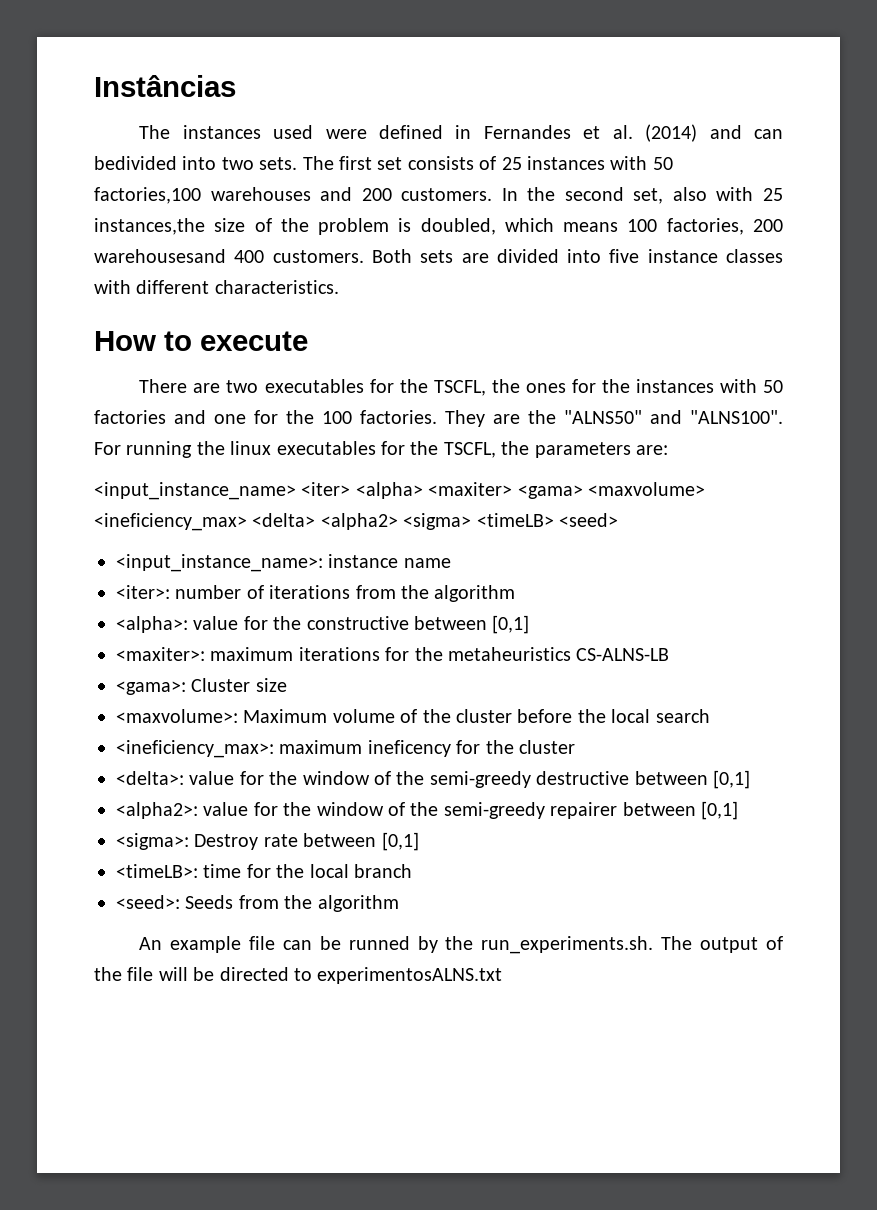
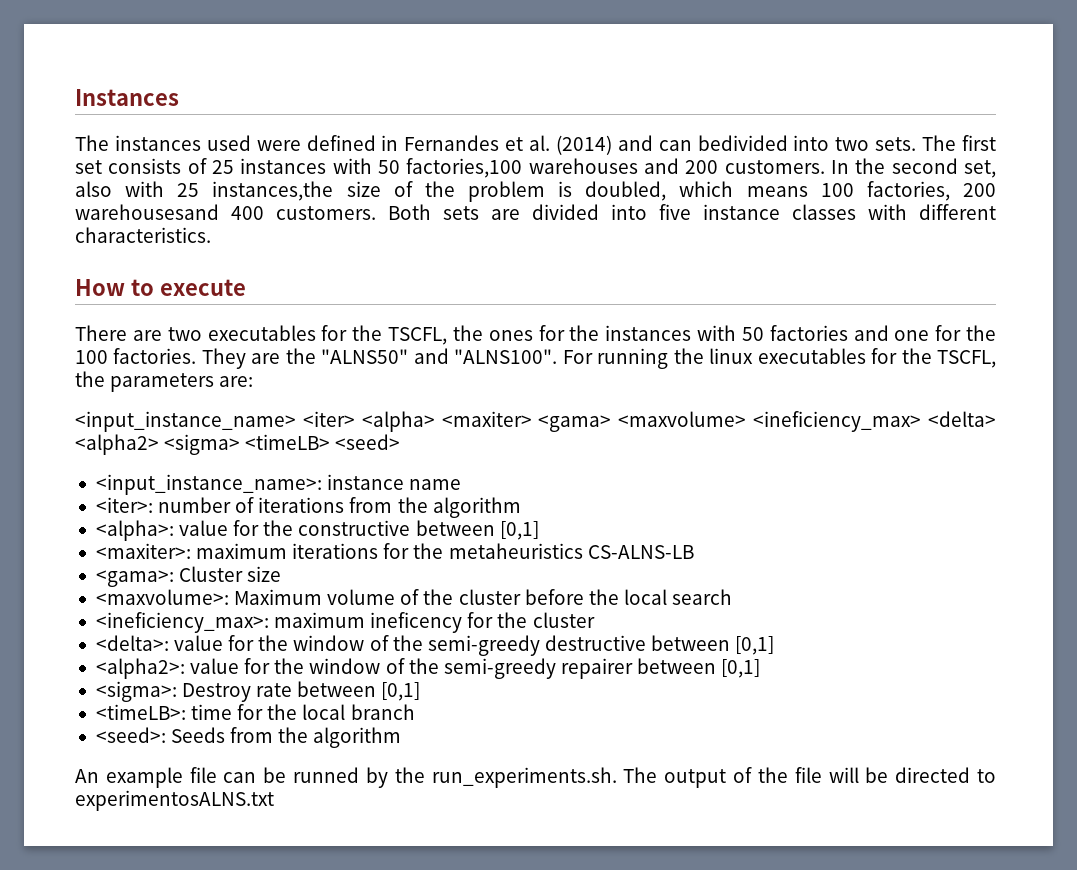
[94,75,236,97] Instâncias -> [75,89,179,106] Instances

